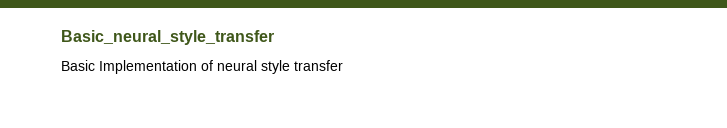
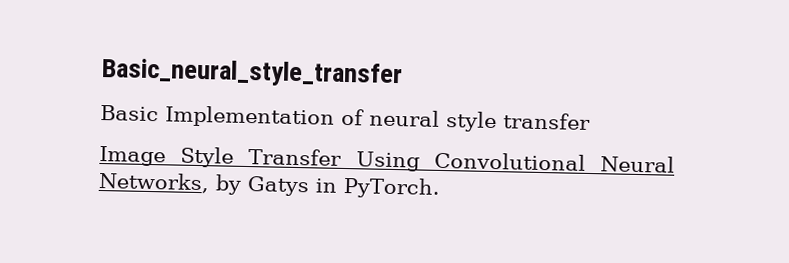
(343, 65) none -> [99,145,675,173] [98,171,441,199] // Image Style Transfer Using Convolutional Neural Networks, by Gatys in PyTorch.

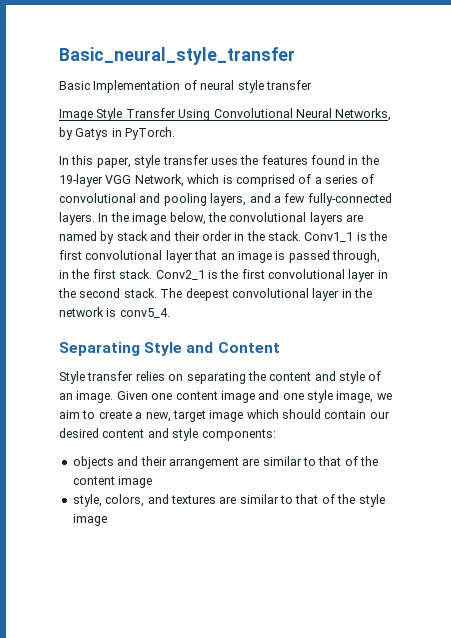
(441, 187) none -> [59,155,379,168] [59,174,375,187] [59,193,392,206] [59,212,363,225] [59,231,388,244] [59,250,380,263] [59,269,388,282] [58,288,372,301] [59,307,170,318] [59,342,280,356] [59,371,382,384] [59,390,392,403] [59,409,390,422] [59,428,276,441] [72,456,379,469] [72,476,153,488] [72,494,385,507] [72,514,107,526] // In this paper, style transfer uses the features found in the 19-layer VGG Network, which is comprised of a series of convolutional and pooling layers, and a few fully-connected layers. In the image below, the convolutional layers are named by stack and their order in the stack. Conv1_1 is the first convolutional layer that an image is passed through, in the first stack. Conv2_1 is the first convolutional layer in the second stack. The deepest convolutional layer in the network is conv5_4. // Separating Style and Content // Style transfer relies on separating the content and style of an image. Given one content image and one style image, we aim to create a new, target image which should contain our desired content and style components: // objects and their arrangement are similar to that of the content image // style, colors, and textures are similar to that of the style image

